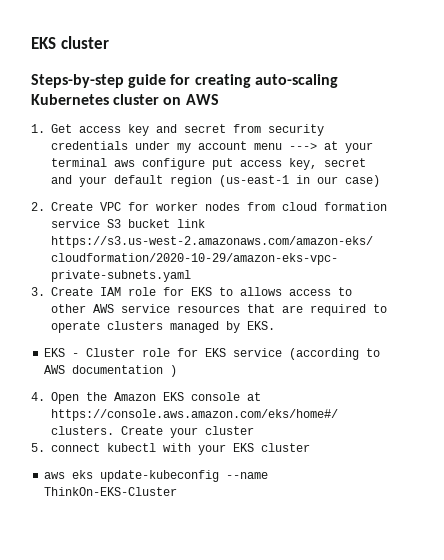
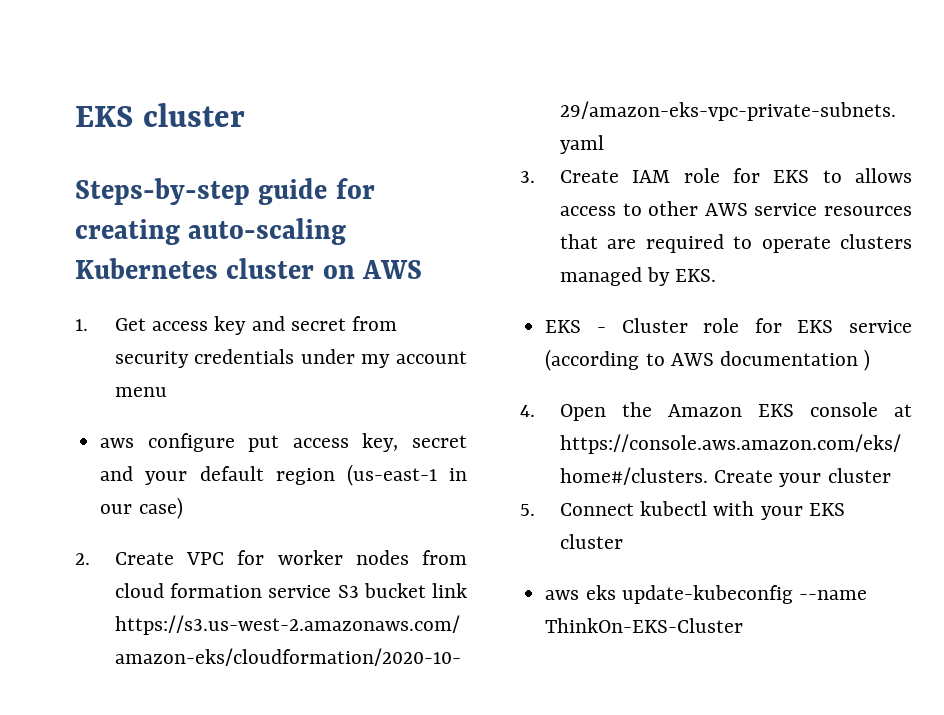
[289,141,373,153] [51,158,107,167] ---> at your terminal -> (167, 392) //
[51,443,100,452] connect -> [559,503,634,516] Connect

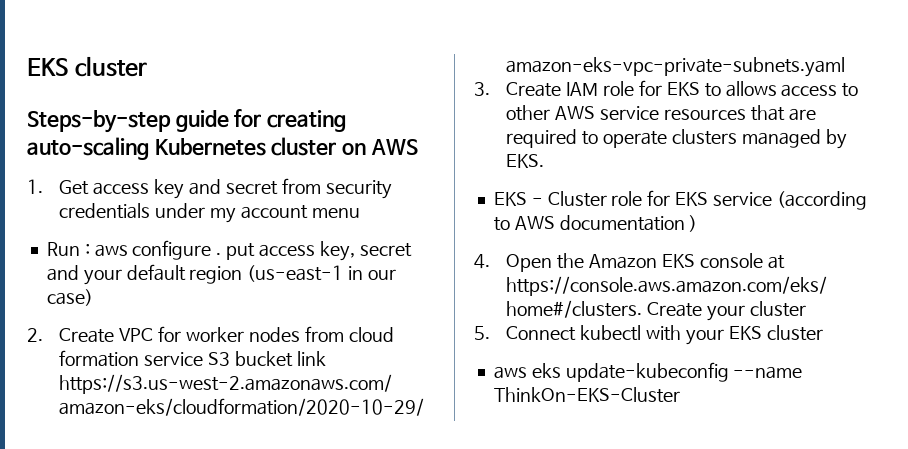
(167, 392) none -> [46,242,90,256] Run :
(235, 442) none -> [216,253,222,255] .

